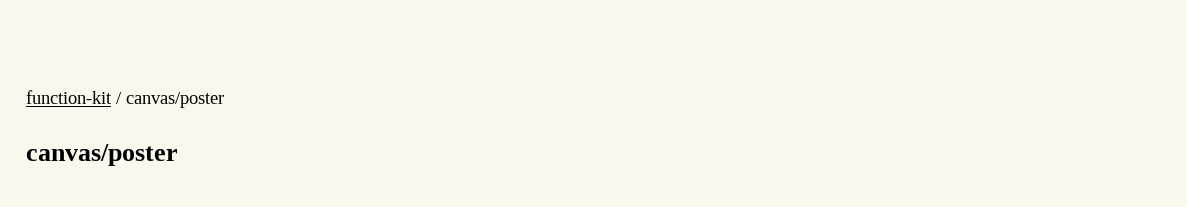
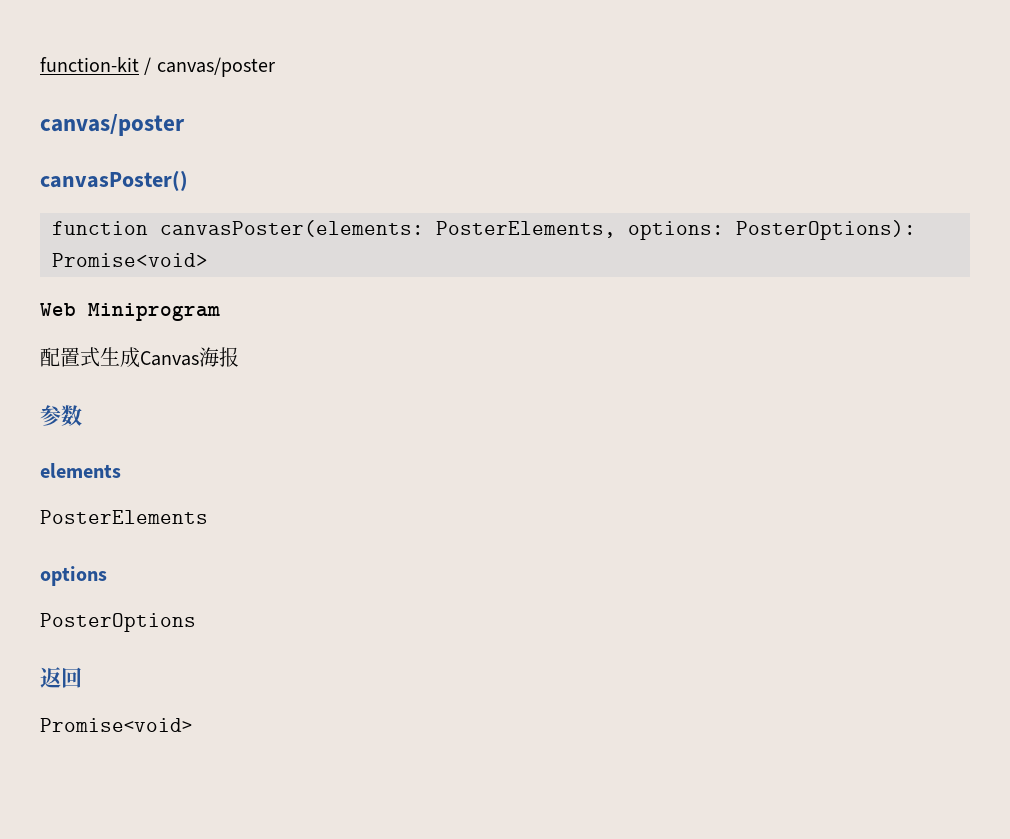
(178, 155) none -> [40,170,188,191] [52,220,916,240] [52,253,208,267] [40,303,220,321] [40,347,239,368] [40,405,82,426] [40,463,121,478] [40,510,208,524] [40,566,107,586] [40,613,196,632] [40,667,82,688] [40,718,192,732] // canvasPoster() // function canvasPoster(elements: PosterElements, options: PosterOptions): Promise<void> // Web Miniprogram // 配置式生成Canvas海报 // 参数 // elements // PosterElements // options // PosterOptions // 返回 // Promise<void>

